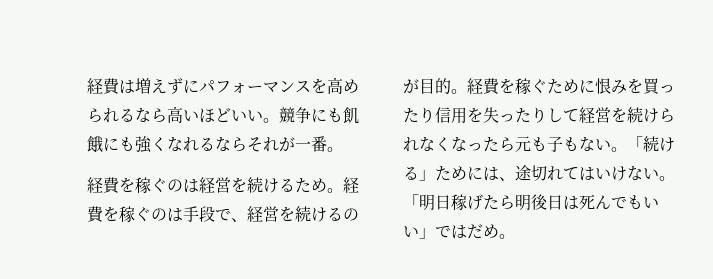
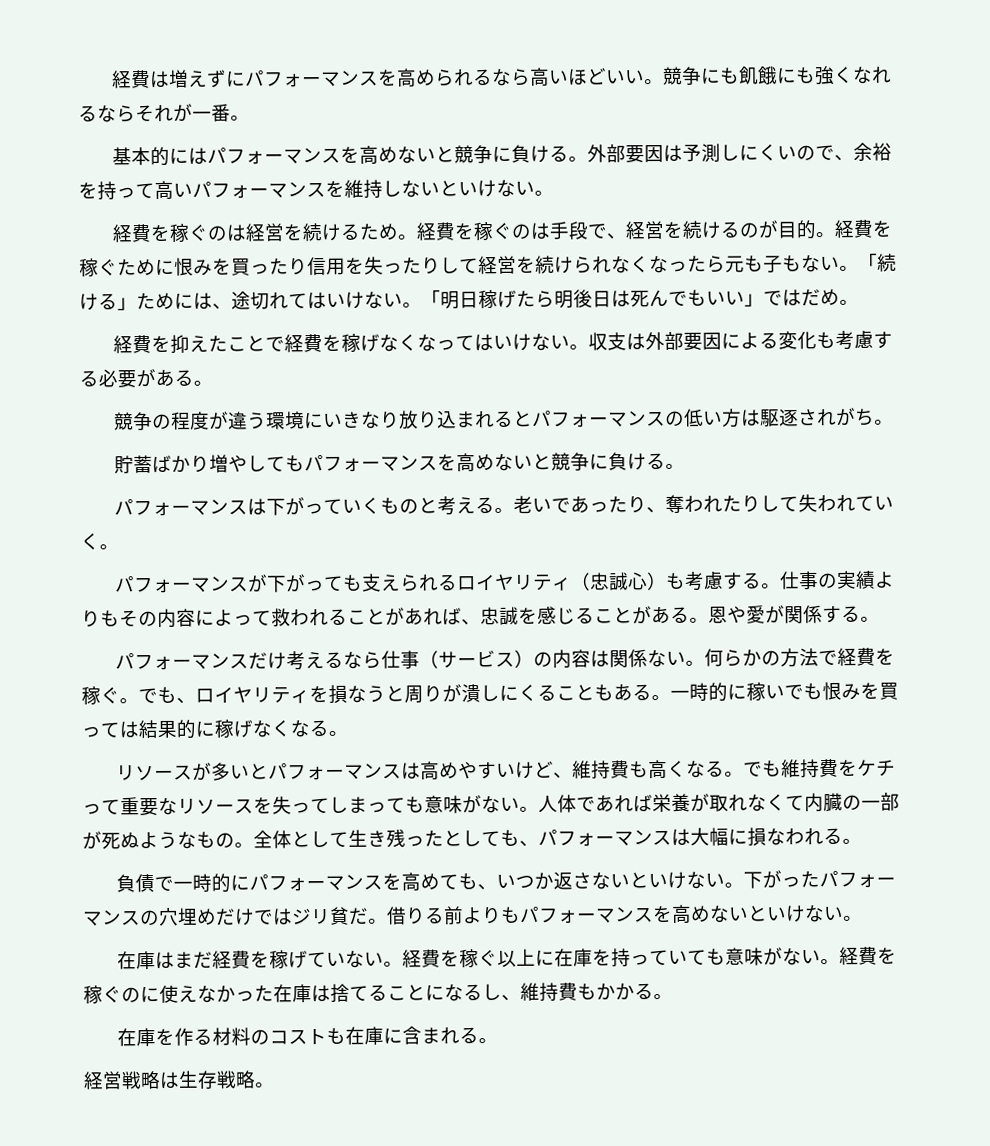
(343, 149) none -> [111,142,892,167] [78,179,554,201] // 基本的にはパフォーマンスを高めないと競争に負ける。外部要因は予測しにくいので、余裕を持って高いパフォーマンスを維持しないといけない。
(515, 236) none -> [112,330,893,354] [79,368,213,389] [113,407,894,431] [113,452,685,475] [113,494,894,517] [80,533,119,551] [114,570,895,594] [81,605,880,629] [114,647,895,671] [81,681,899,706] [81,719,348,739] [115,758,896,781] [82,792,900,817] [82,827,862,850] [115,870,896,893] [83,904,863,927] [116,946,897,970] [83,982,673,1005] [116,1026,498,1047] [83,1070,275,1090] // 経費を抑えたことで経費を稼げなくなってはいけない。収支は外部要因による変化も考慮する必要がある。 // 競争の程度が違う環境にいきなり放り込まれるとパフォーマンスの低い方は駆逐されがち。 // 貯蓄ばかり増やしてもパフォーマンスを高めないと競争に負ける。 // パフォーマンスは下がっていくものと考える。老いであったり、奪われたりして失われていく。 // パフォーマンスが下がっても支えられるロイヤリティ（忠誠心）も考慮する。仕事の実績よりもその内容によって救われることがあれば、忠誠を感じることがある。恩や愛が関係する。 // パフォーマンスだけ考えるなら仕事（サービス）の内容は関係ない。何らかの方法で経費を稼ぐ。でも、ロイヤリティを損なうと周りが潰しにくることもある。一時的に稼いでも恨みを買っては結果的に稼げなくなる。 // リソースが多いとパフォーマンスは高めやすいけど、維持費も高くなる。でも維持費をケチって重要なリソースを失ってしまっても意味がない。人体であれば栄養が取れなくて内臓の一部が死ぬようなもの。全体として生き残ったとしても、パフォーマンスは大幅に損なわれる。 // 負債で一時的にパフォーマンスを高めても、いつか返さないといけない。下がったパフォーマンスの穴埋めだけではジリ貧だ。借りる前よりもパフォーマンスを高めないといけない。 // 在庫はまだ経費を稼げていない。経費を稼ぐ以上に在庫を持っていても意味がない。経費を稼ぐのに使えなかった在庫は捨てることになるし、維持費もかかる。 // 在庫を作る材料のコストも在庫に含まれる。 // 経営戦略は生存戦略。

